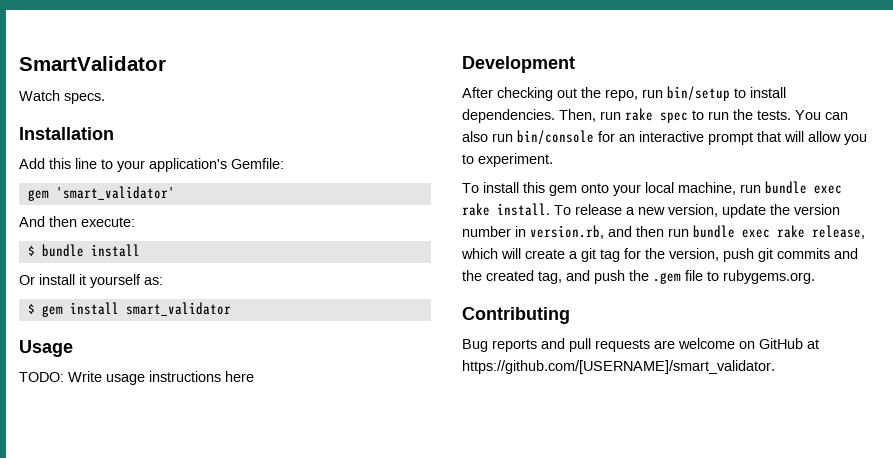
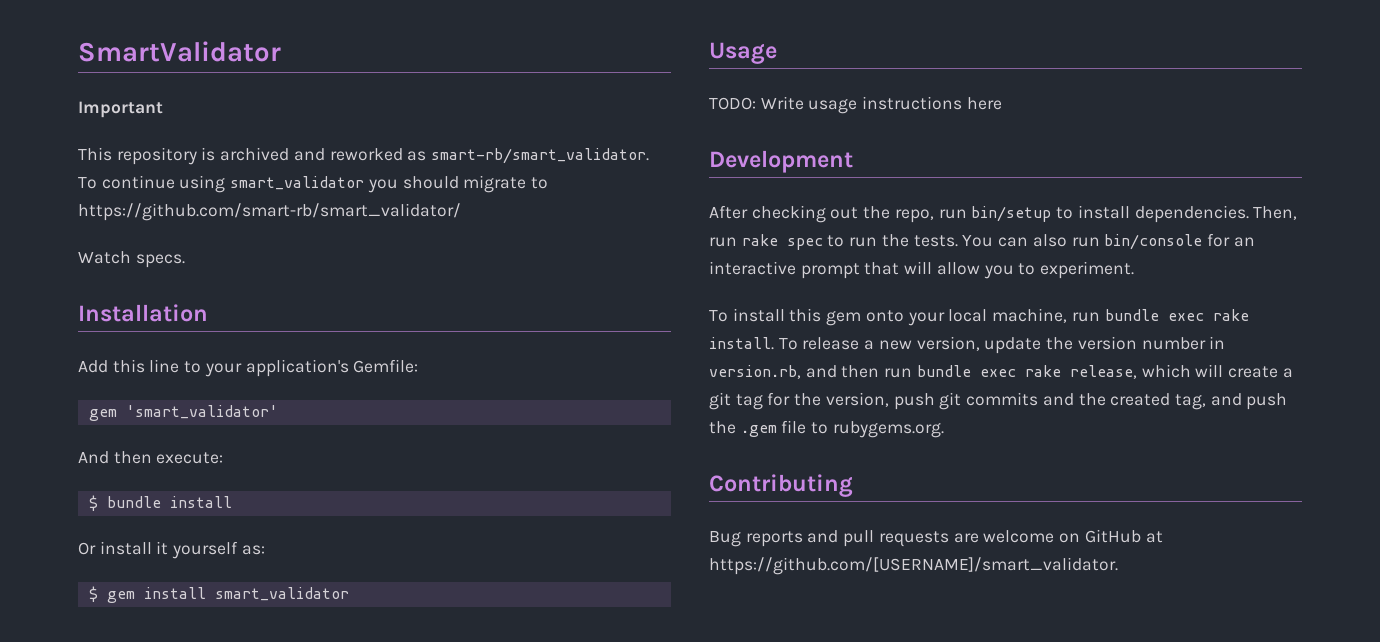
(166, 63) none -> [78,101,163,118] [78,147,650,165] [78,175,549,193] [78,203,461,221] // Important // This repository is archived and reworked as smart-rb/smart_validator. To continue using smart_validator you should migrate to https://github.com/smart-rb/smart_validator/

